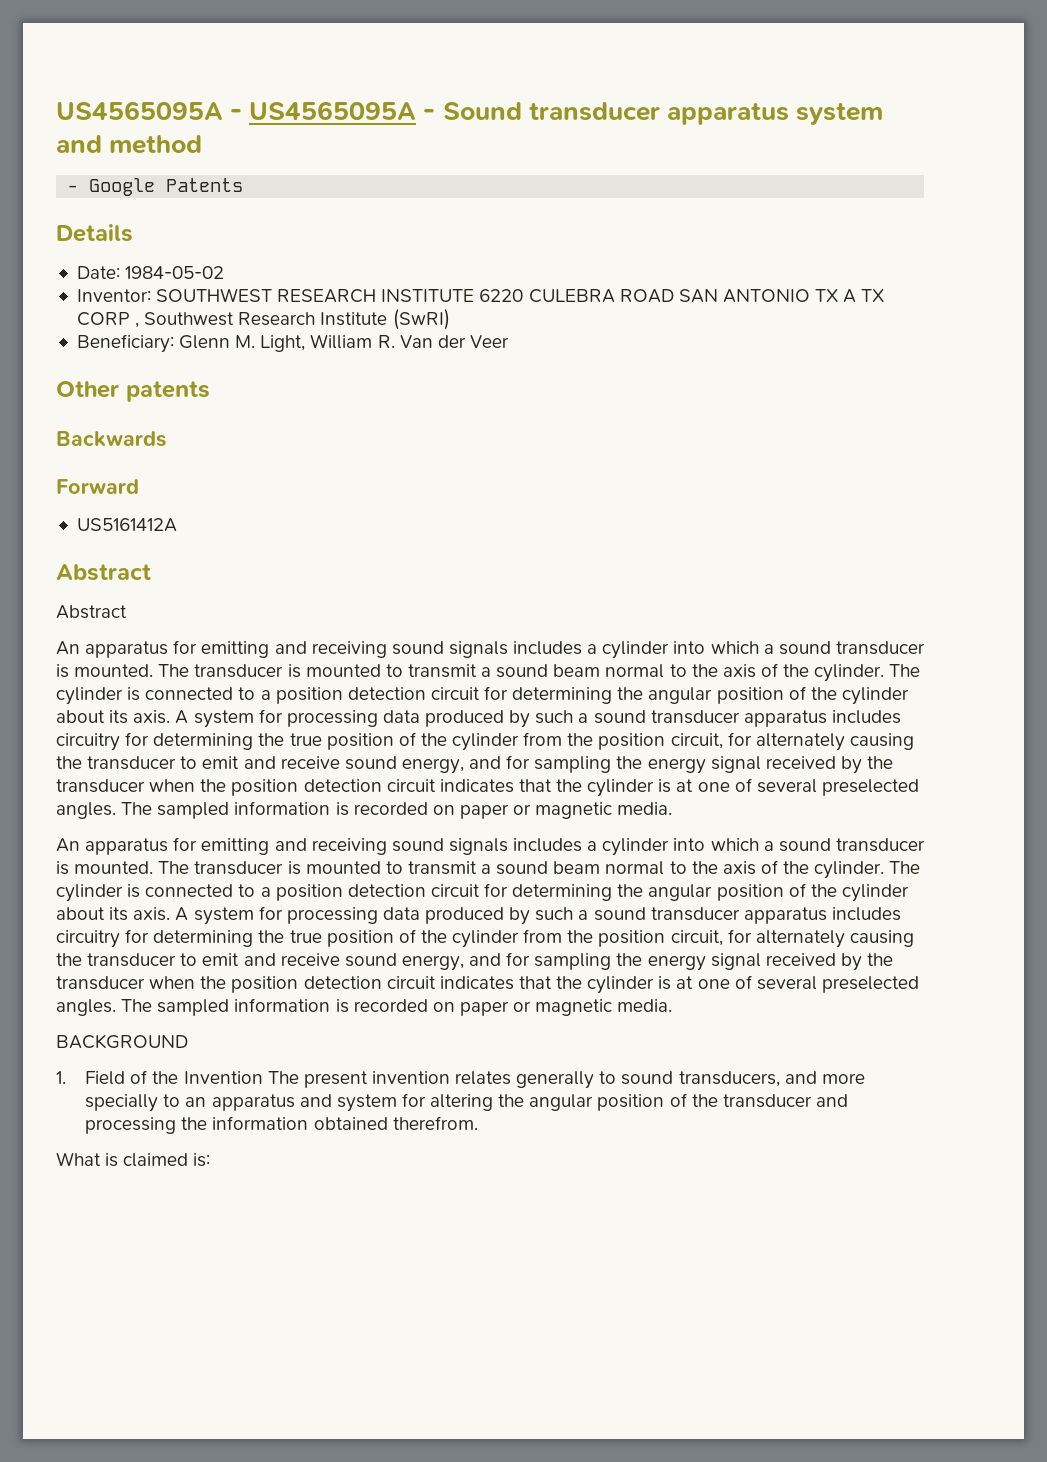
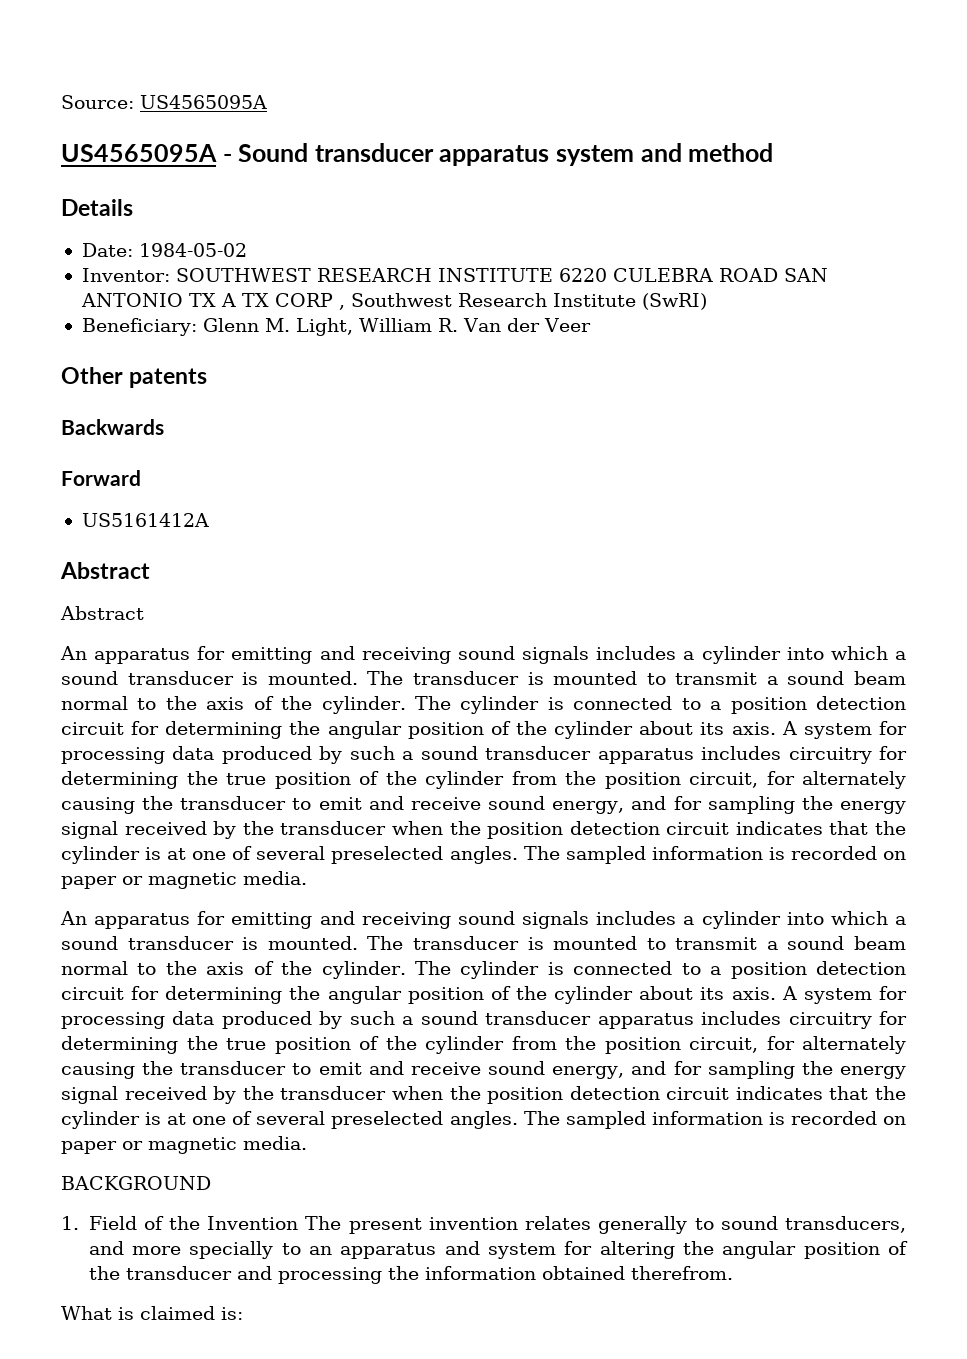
[56,101,243,120] US4565095A - -> [61,95,267,109] Source: US4565095A //
[67,178,244,196] // - Google Patents -> (774, 152) none

